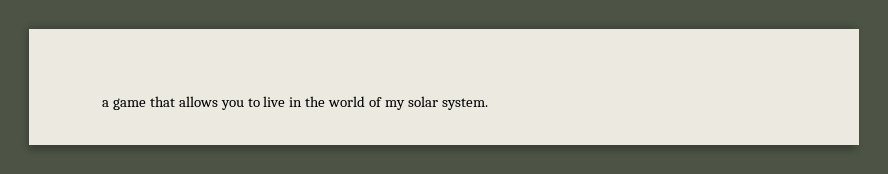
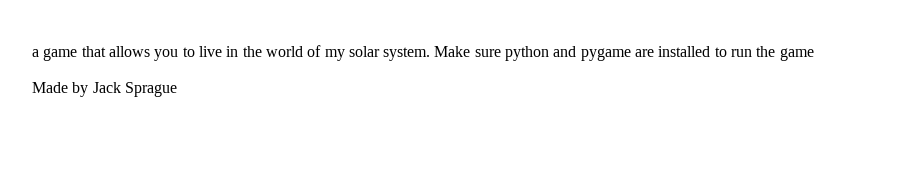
(488, 104) none -> [434,46,814,61] [32,82,177,97] Make sure python and pygame are installed to run the game // Made by Jack Sprague

